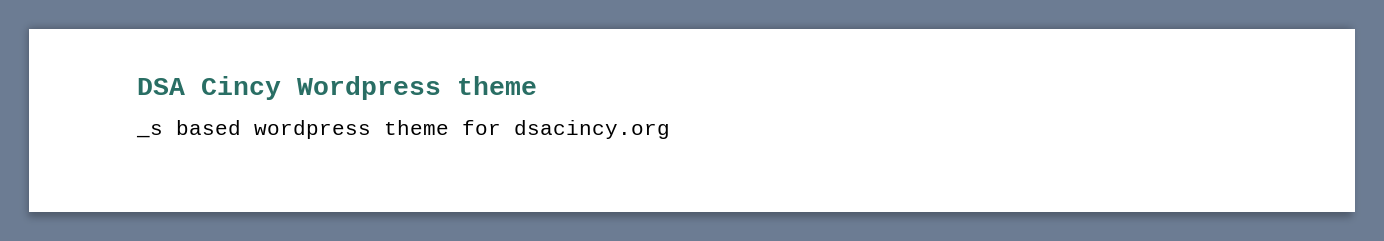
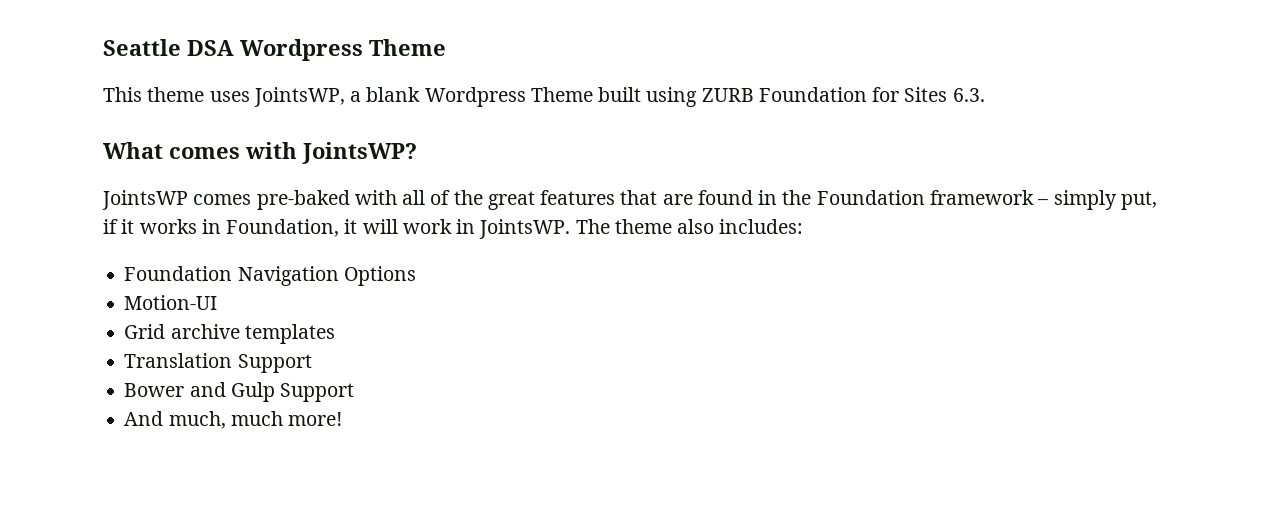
[137,76,537,100] [136,120,670,139] DSA Cincy Wordpress theme // _s based wordpress theme for dsacincy.org -> [103,39,446,61] [103,87,985,107] [103,142,417,164] [102,190,1157,210] [103,219,804,239] [124,266,416,286] [124,295,218,310] [124,324,335,344] [124,353,312,373] [124,382,355,402] [124,411,343,429] Seattle DSA Wordpress Theme // This theme uses JointsWP, a blank Wordpress Theme built using ZURB Foundation for Sites 6.3. // What comes with JointsWP? // JointsWP comes pre-baked with all of the great features that are found in the Foundation framework – simply put, if it works in Foundation, it will work in JointsWP. The theme also includes: // Foundation Navigation Options // Motion-UI // Grid archive templates // Translation Support // Bower and Gulp Support // And much, much more!

